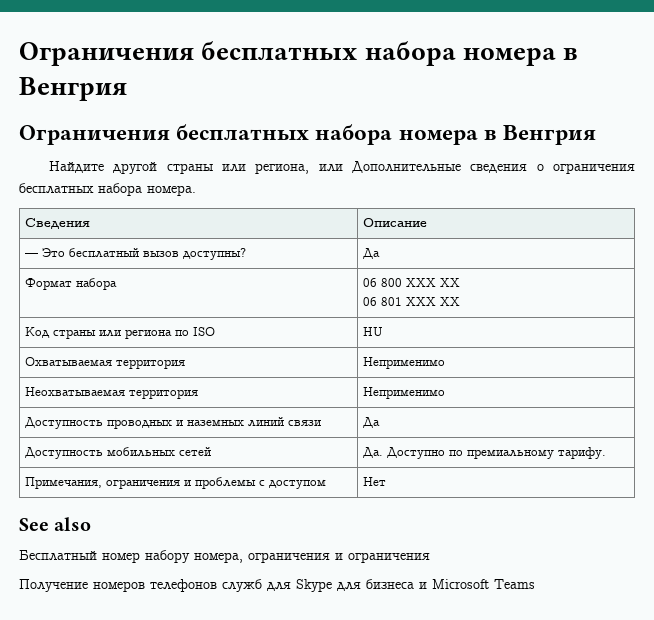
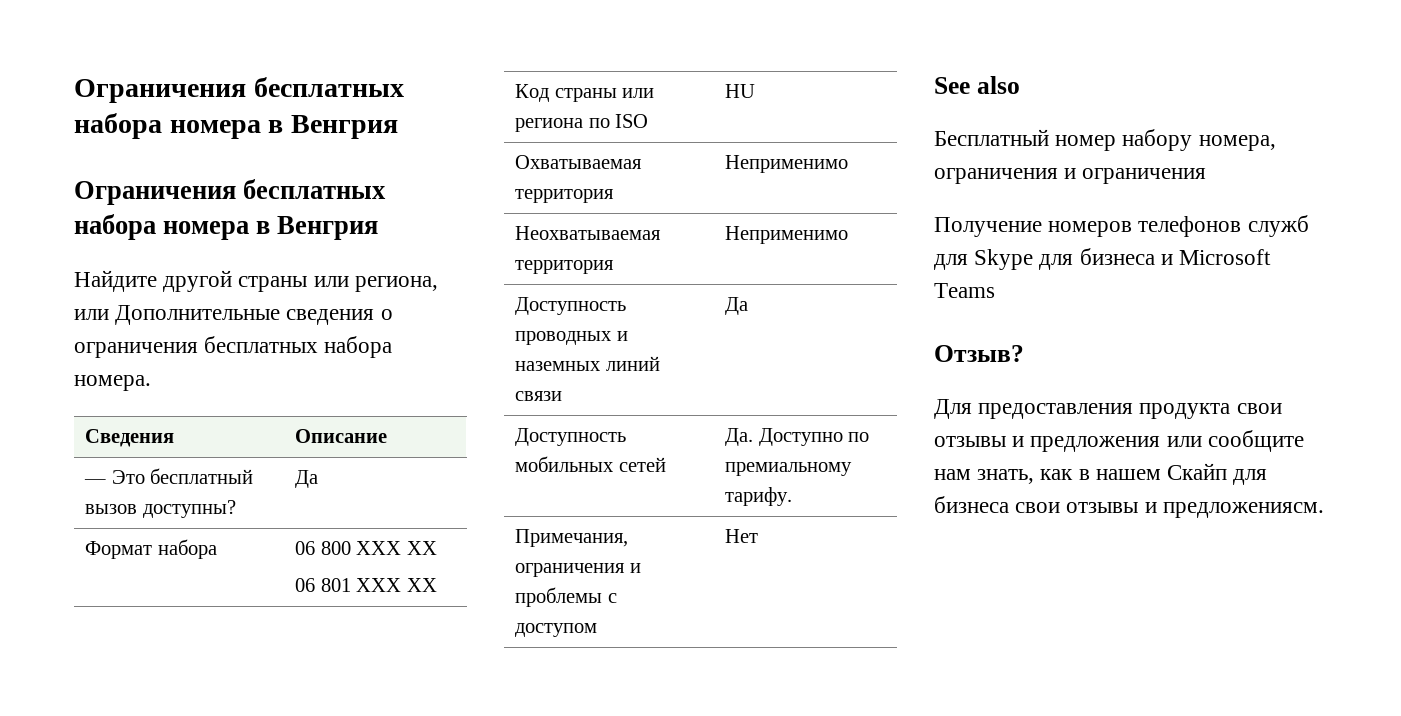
(535, 584) none -> [934,345,1024,362] [934,399,1282,419] [934,430,1304,452] [934,463,1268,485] [934,496,1324,518] // Отзыв? // Для предоставления продукта свои отзывы и предложения или сообщите нам знать, как в нашем Скайп для бизнеса свои отзывы и предложениясм.

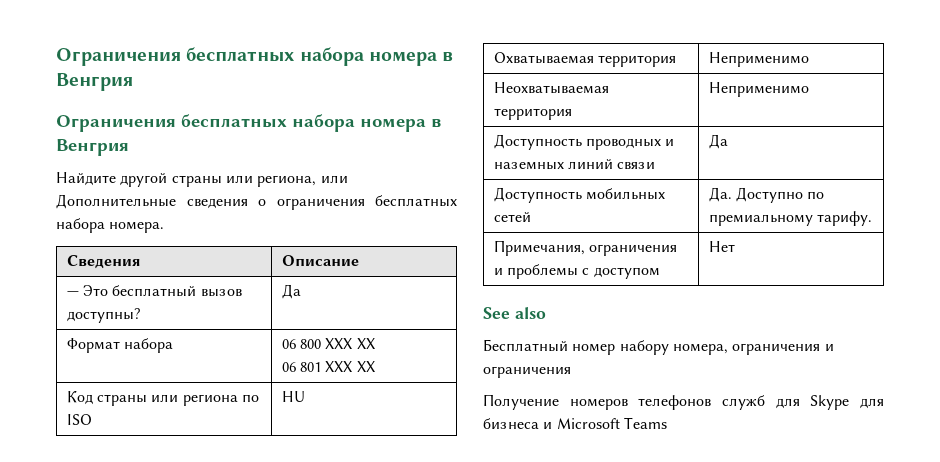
[934,345,1024,362] [934,399,1282,419] [934,430,1304,452] [934,463,1268,485] [934,496,1324,518] // Отзыв? // Для предоставления продукта свои отзывы и предложения или сообщите нам знать, как в нашем Скайп для бизнеса свои отзывы и предложениясм. -> (667, 423) none

